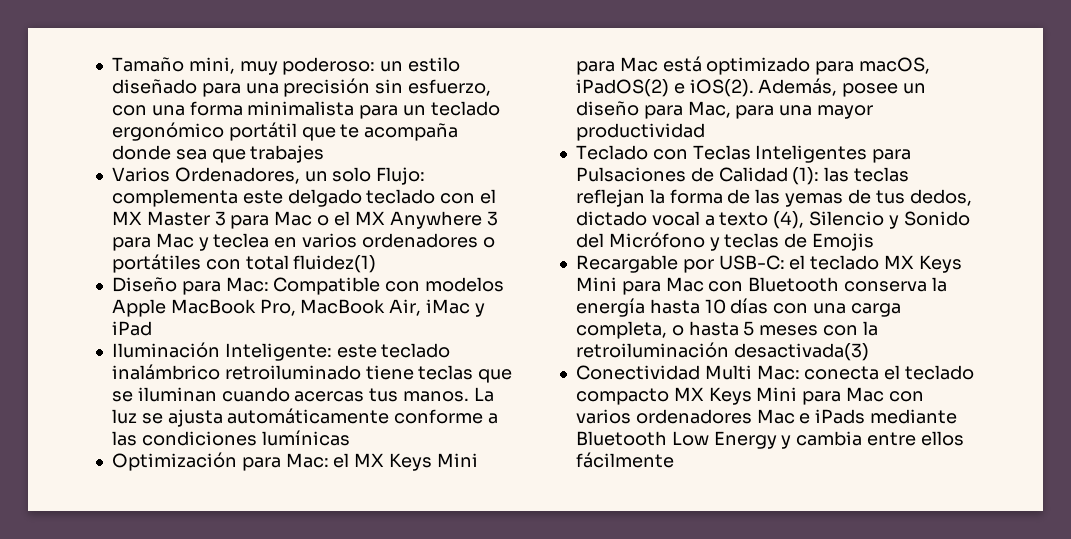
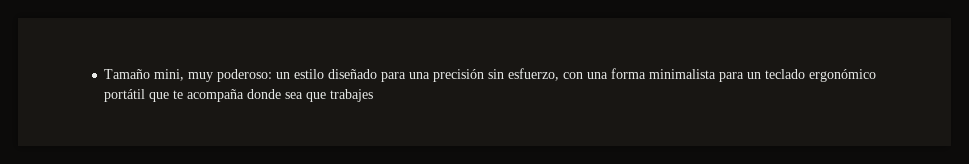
[111,167,426,185] [111,189,497,207] [111,211,498,229] [111,233,495,251] [111,254,377,273] [111,277,505,295] [111,299,485,317] [111,321,152,336] [111,342,451,361] [111,364,513,383] [111,387,494,402] [111,408,499,427] [111,430,350,446] [111,452,478,471] [575,56,931,75] [575,78,927,97] [575,101,874,119] [575,123,705,141] [575,145,912,163] [575,167,910,185] [575,189,972,207] [575,211,970,229] [575,232,875,251] [575,255,962,273] [575,277,947,295] [575,298,901,317] [575,321,878,339] [575,342,869,361] [575,365,975,380] [575,387,924,405] [575,409,958,424] [575,431,964,449] [575,452,674,468] // Varios Ordenadores, un solo Flujo: complementa este delgado teclado con el MX Master 3 para Mac o el MX Anywhere 3 para Mac y teclea en varios ordenadores o portátiles con total fluidez(1) // Diseño para Mac: Compatible con modelos Apple MacBook Pro, MacBook Air, iMac y iPad // Iluminación Inteligente: este teclado inalámbrico retroiluminado tiene teclas que se iluminan cuando acercas tus manos. La luz se ajusta automáticamente conforme a las condiciones lumínicas // Optimización para Mac: el MX Keys Mini para Mac está optimizado para macOS, iPadOS(2) e iOS(2). Además, posee un diseño para Mac, para una mayor productividad // Teclado con Teclas Inteligentes para Pulsaciones de Calidad (1): las teclas reflejan la forma de las yemas de tus dedos, dictado vocal a texto (4), Silencio y Sonido del Micrófono y teclas de Emojis // Recargable por USB-C: el teclado MX Keys Mini para Mac con Bluetooth conserva la energía hasta 10 días con una carga completa, o hasta 5 meses con la retroiluminación desactivada(3) // Conectividad Multi Mac: conecta el teclado compacto MX Keys Mini para Mac con varios ordenadores Mac e iPads mediante Bluetooth Low Energy y cambia entre ellos fácilmente -> (374, 95) none

